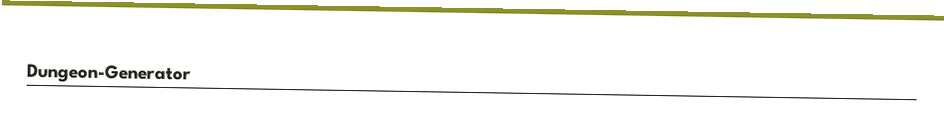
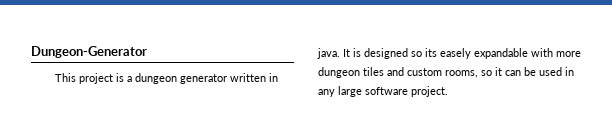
(191, 74) none -> [55,73,279,84] [317,48,581,59] [318,67,574,78] [318,86,448,97] // This project is a dungeon generator written in java. It is designed so its easely expandable with more dungeon tiles and custom rooms, so it can be used in any large software project.

